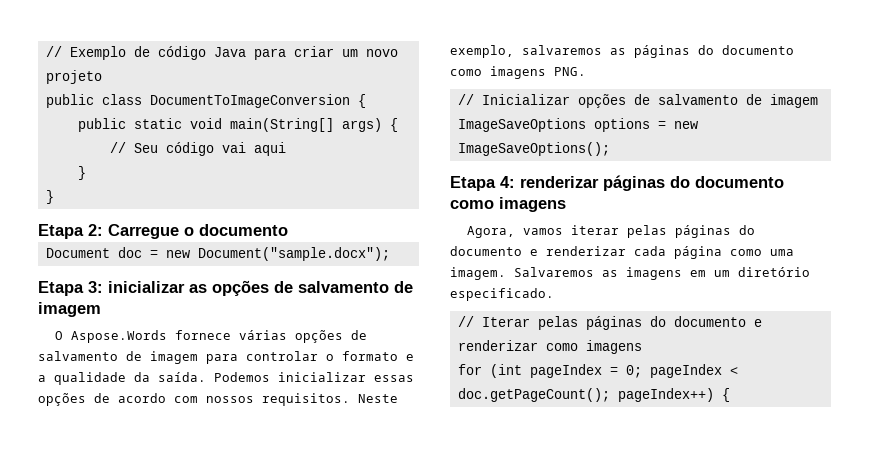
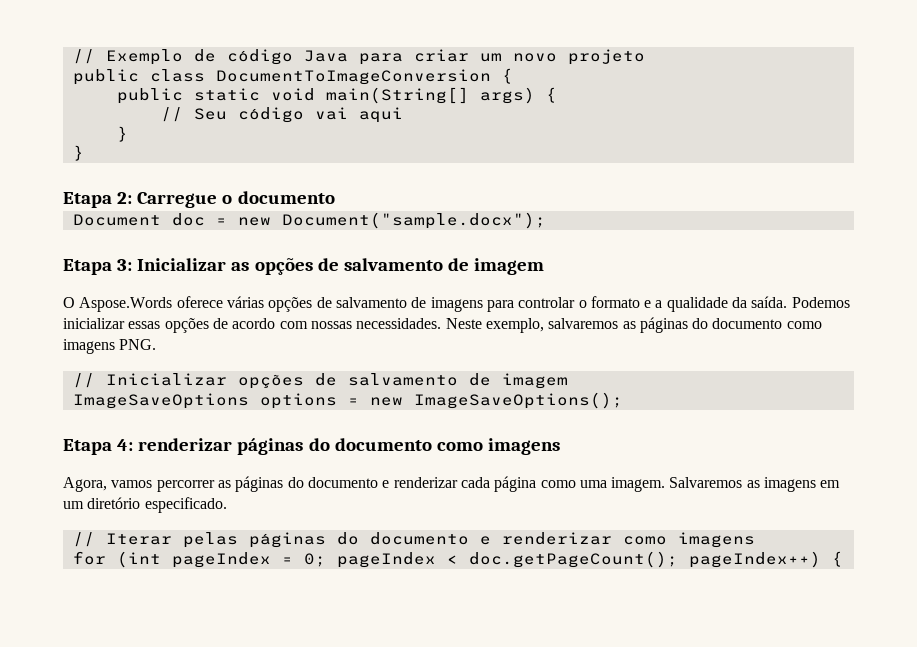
[108,281,185,293] inicializar -> [137,258,227,271] Inicializar
[175,330,232,340] fornece -> [176,296,223,308] oferece
[150,351,198,364] imagem -> [430,297,483,312] imagens
[206,393,350,406] nossos requisitos. -> [310,318,442,329] nossas necessidades.
[571,225,668,238] iterar pelas -> [156,480,231,492] percorrer as

